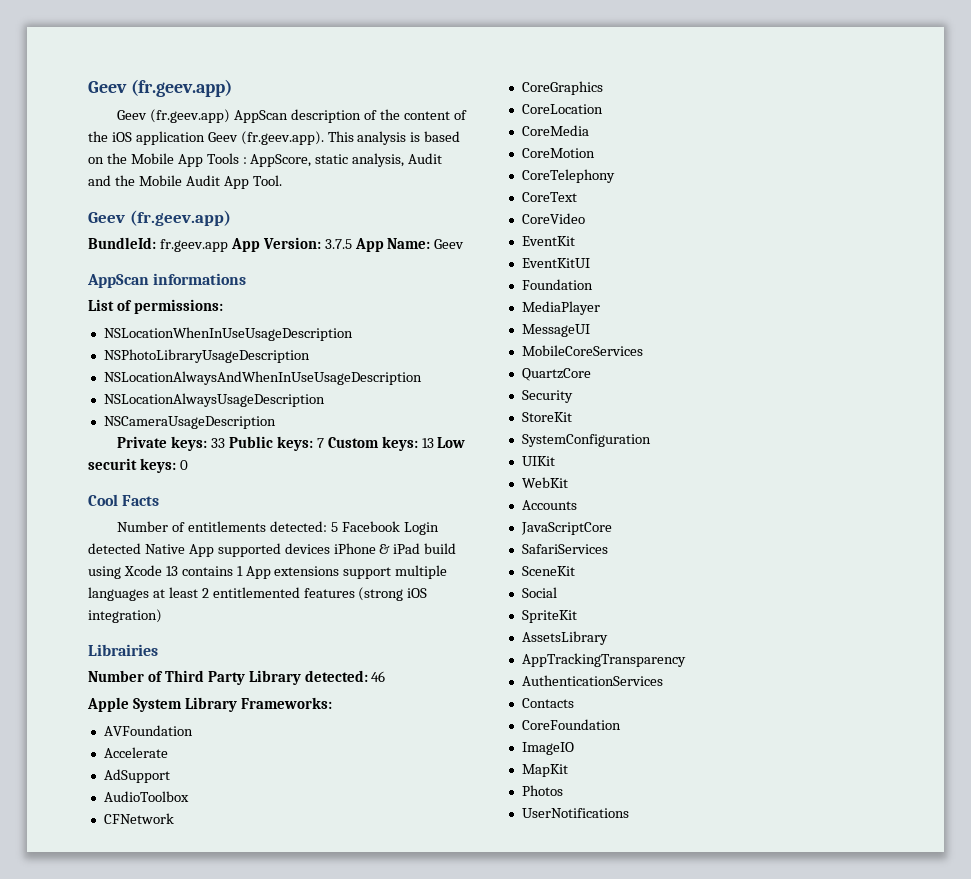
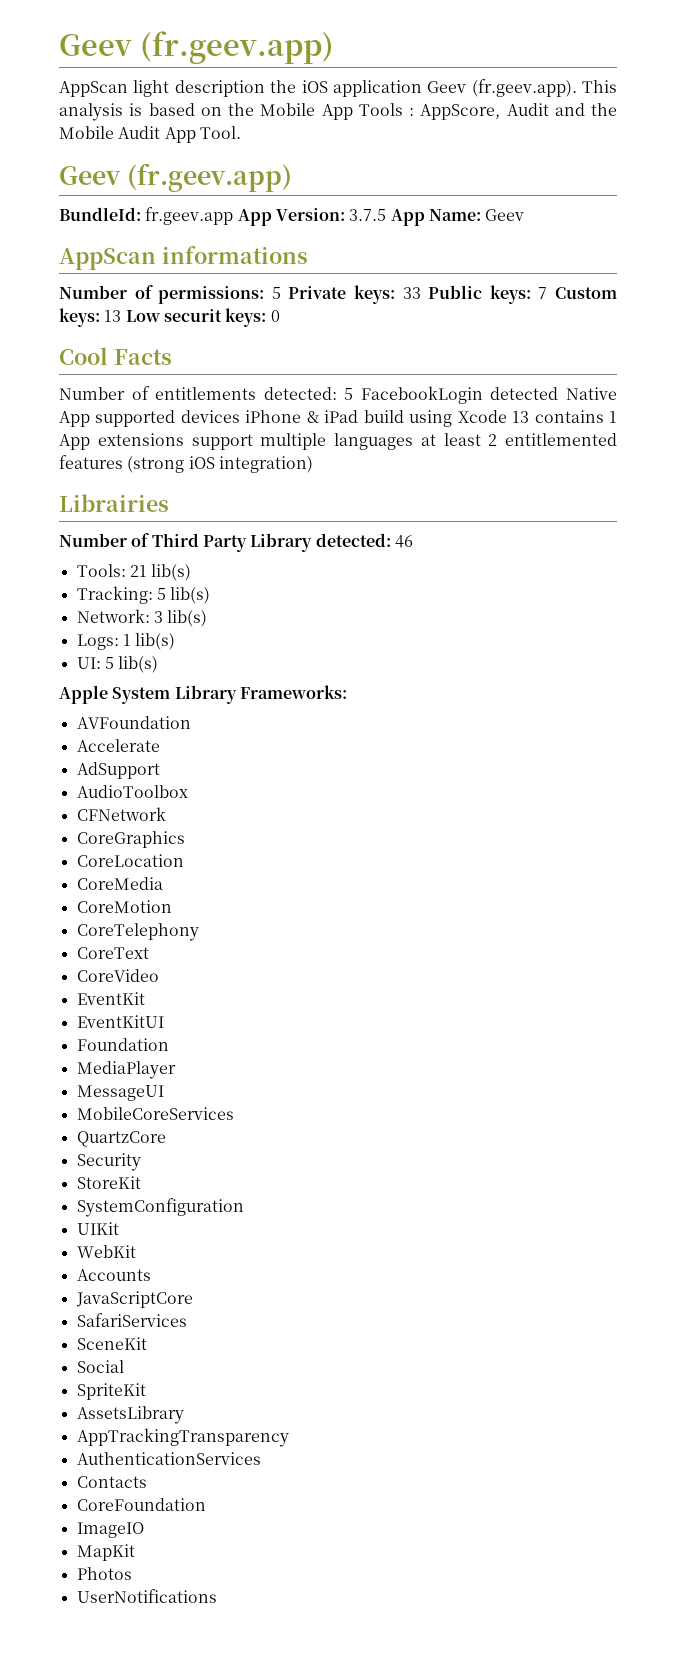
[88,79,232,97] [117,109,467,123] Geev (fr.geev.app) // Geev (fr.geev.app) AppScan description of the content of -> [59,31,334,64] [59,80,265,97] Geev (fr.geev.app) // AppScan light description
[315,153,405,167] static analysis, -> (501, 112) none
[88,299,114,311] List -> [59,285,127,299] Number
[103,327,353,341] [103,349,310,363] [103,371,422,385] [103,393,325,407] [103,416,276,429] // NSLocationWhenInUseUsageDescription // NSPhotoLibraryUsageDescription // NSLocationAlwaysAndWhenInUseUsageDescription // NSLocationAlwaysUsageDescription // NSCameraUsageDescription // -> [271,287,281,299] 5
[341,521,439,535] Facebook Login -> [360,386,483,404] FacebookLogin
(386, 676) none -> [76,564,192,581] [76,586,211,604] [76,609,208,627] [76,633,176,650] [76,656,159,673] // Tools: 21 lib(s) // Tracking: 5 lib(s) // Network: 3 lib(s) // Logs: 1 lib(s) // UI: 5 lib(s)

